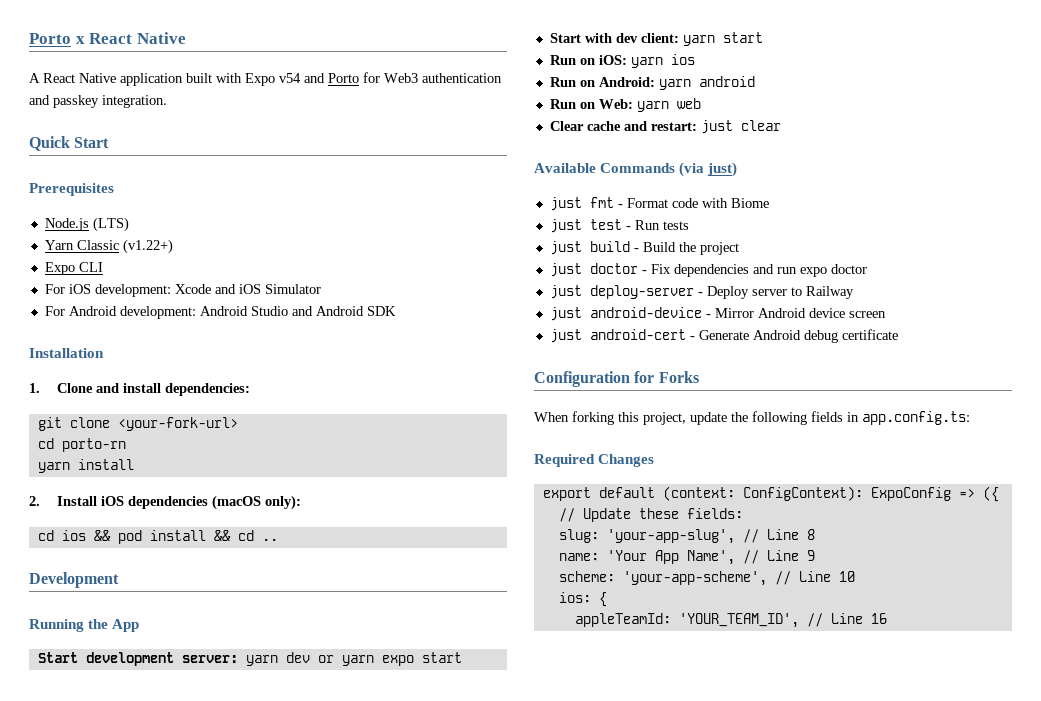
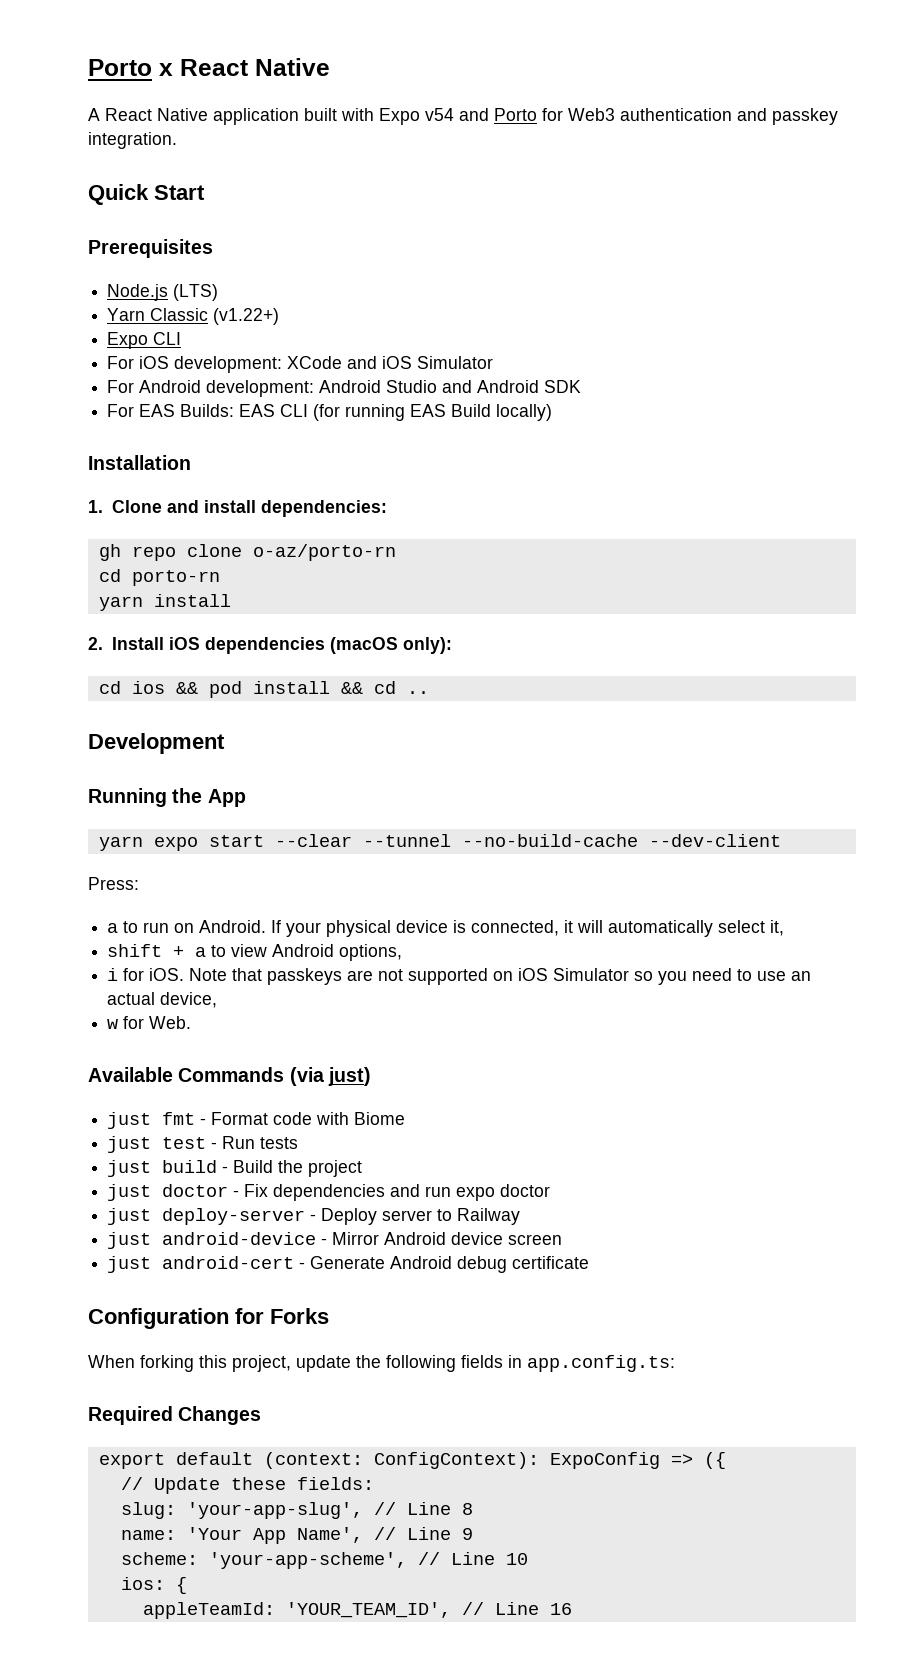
[174,284,211,294] Xcode -> [287,356,343,369] XCode
(396, 311) none -> [107,404,553,421] // For EAS Builds: EAS CLI (for running EAS Build locally)
[37,417,238,431] git clone <your-fork-url> -> [98,544,396,561] gh repo clone o-az/porto-rn
[37,652,462,666] [549,32,763,46] [549,54,695,68] [549,76,755,90] [549,98,701,112] [549,120,781,134] Start development server: yarn dev or yarn expo start // Start with dev client: yarn start // Run on iOS: yarn ios // Run on Android: yarn android // Run on Web: yarn web // Clear cache and restart: just clear -> [98,834,781,851] [88,877,139,890] [107,920,785,937] [107,944,403,961] [107,968,812,985] [107,992,218,1008] [107,1016,192,1029] yarn expo start --clear --tunnel --no-build-cache --dev-client // Press: // a to run on Android. If your physical device is connected, it will automatically select it, // shift + a to view Android options, // i for iOS. Note that passkeys are not supported on iOS Simulator so you need to use an actual device, // w for Web.

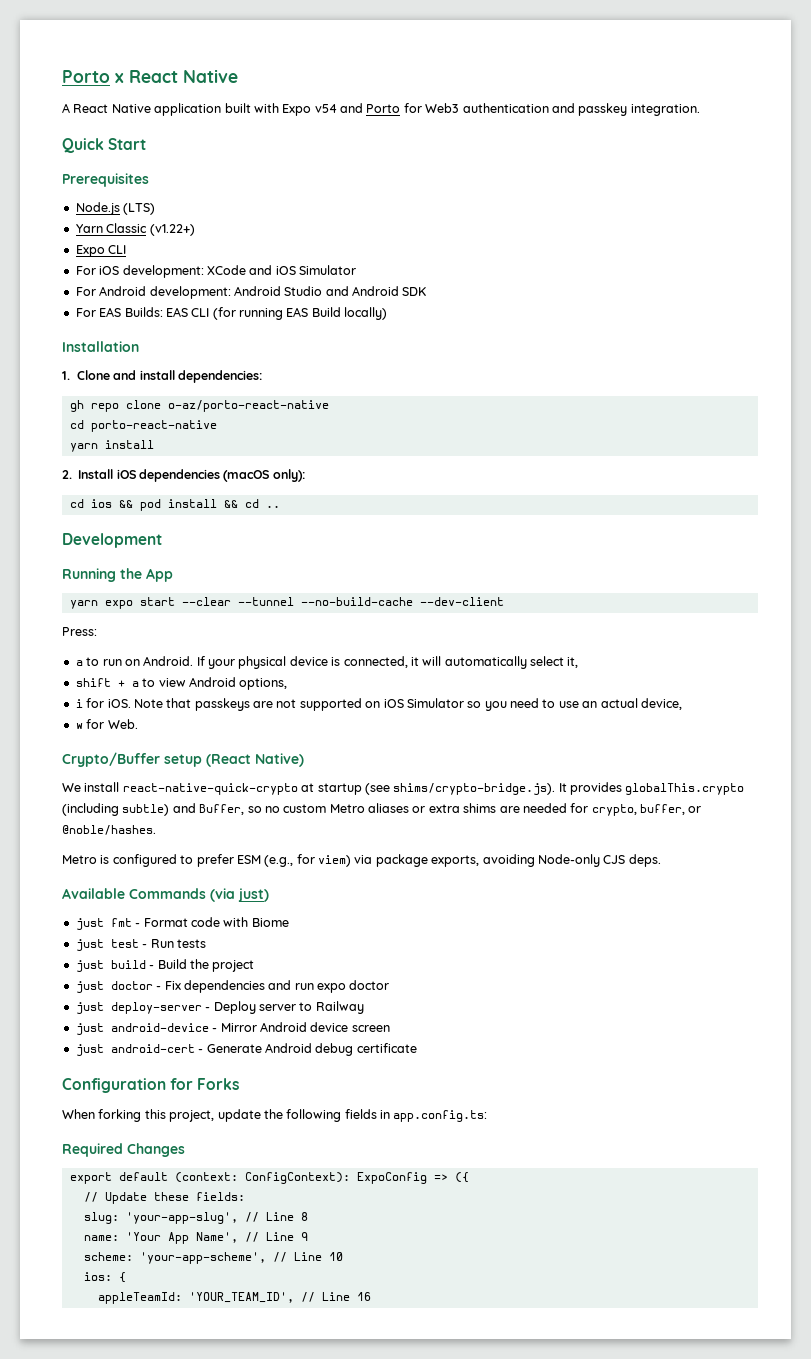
[252,544,396,561] [98,569,220,586] o-az/porto-rn // cd porto-rn -> [167,400,329,412] [69,420,217,432] o-az/porto-react-native // cd porto-react-native
(192, 1022) none -> [62,752,304,767] [62,782,745,795] [62,803,702,816] [62,825,156,835] [62,854,661,867] // Crypto/Buffer setup (React Native) // We install react-native-quick-crypto at startup (see shims/crypto-bridge.js). It provides globalThis.crypto (including subtle) and Buffer, so no custom Metro aliases or extra shims are needed for crypto, buffer, or @noble/hashes. // Metro is configured to prefer ESM (e.g., for viem) via package exports, avoiding Node-only CJS deps.

